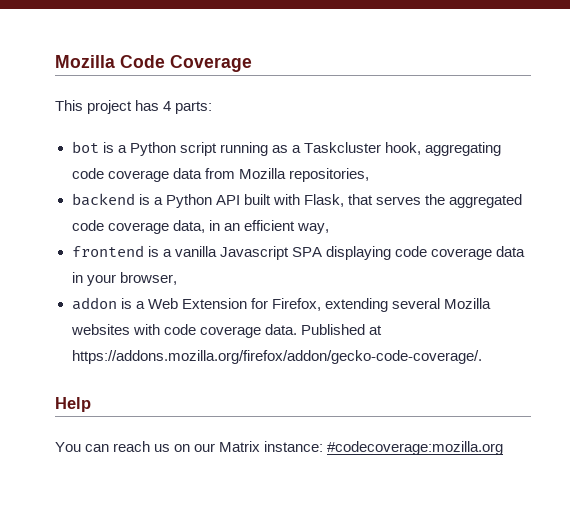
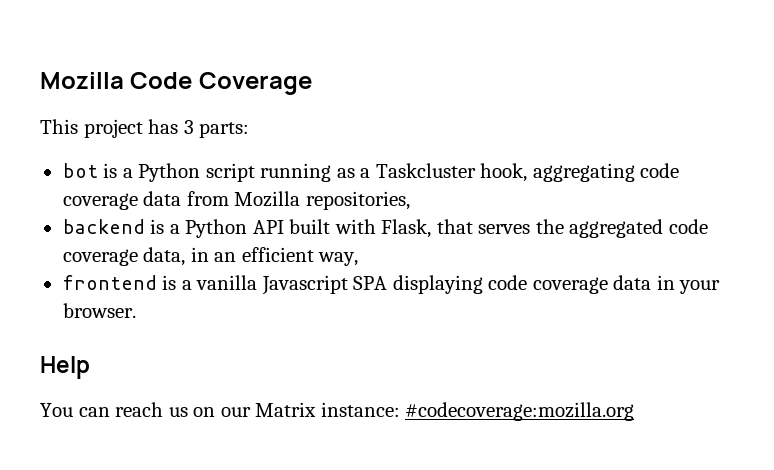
[163,101,172,111] 4 -> [183,120,194,134] 3
[119,272,177,285] [71,297,491,312] [70,324,382,338] [71,350,482,364] browser, // addon is a Web Extension for Firefox, extending several Mozilla websites with code coverage data. Published at https://addons.mozilla.org/firefox/addon/gecko-code-coverage/. -> [62,303,136,318] browser.

